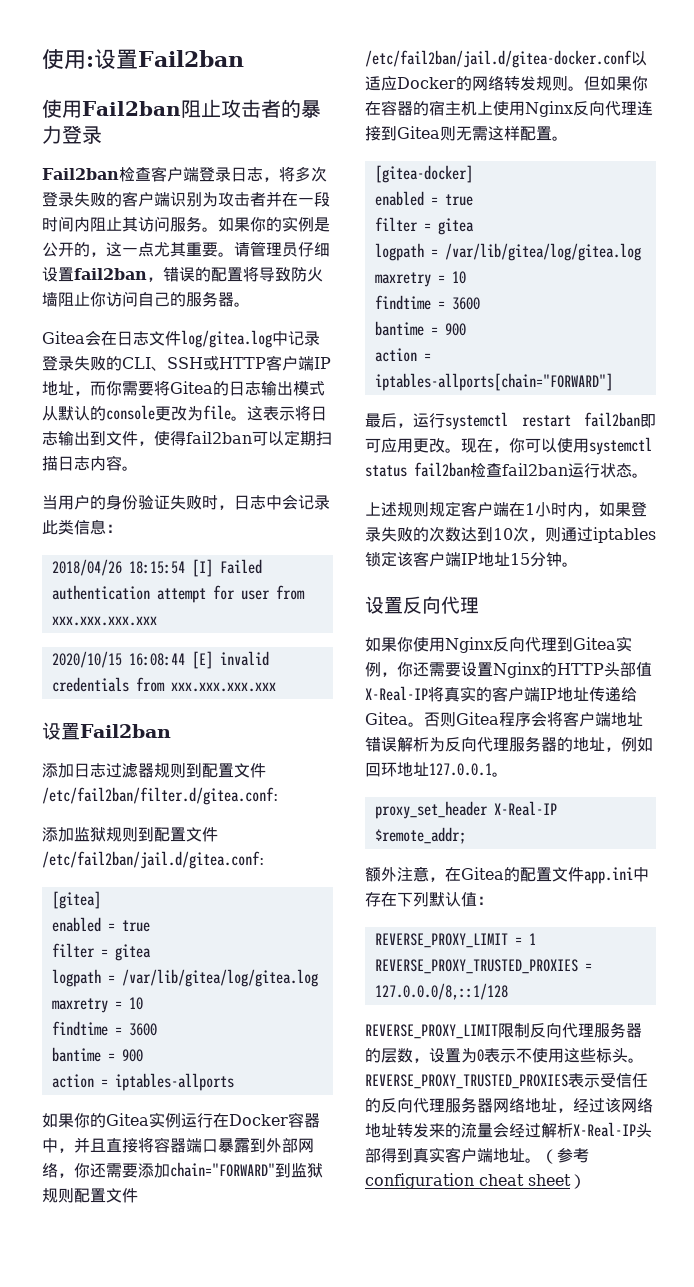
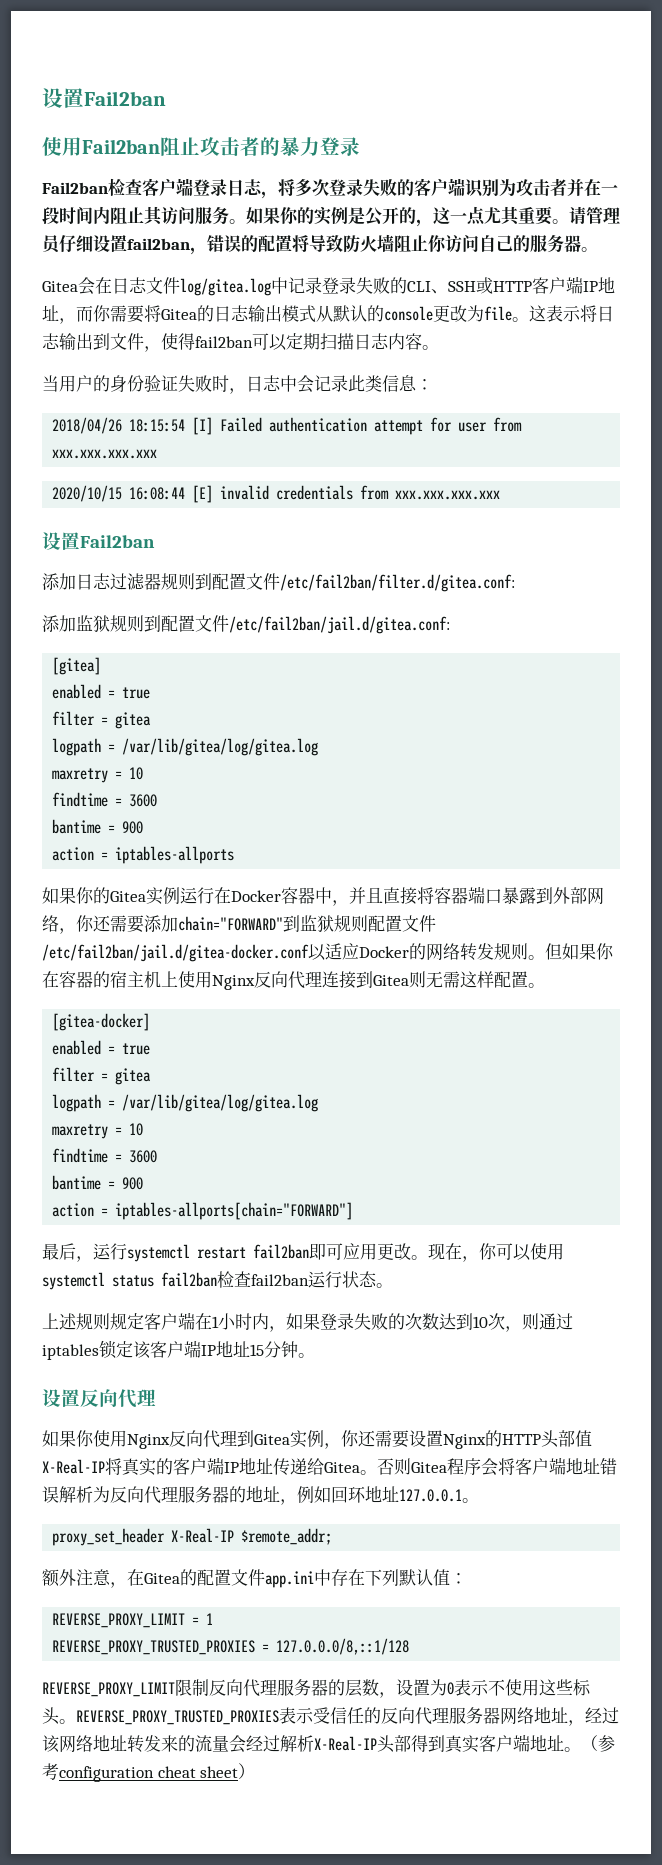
[42,49,94,69] 使用: -> (42, 98) none

